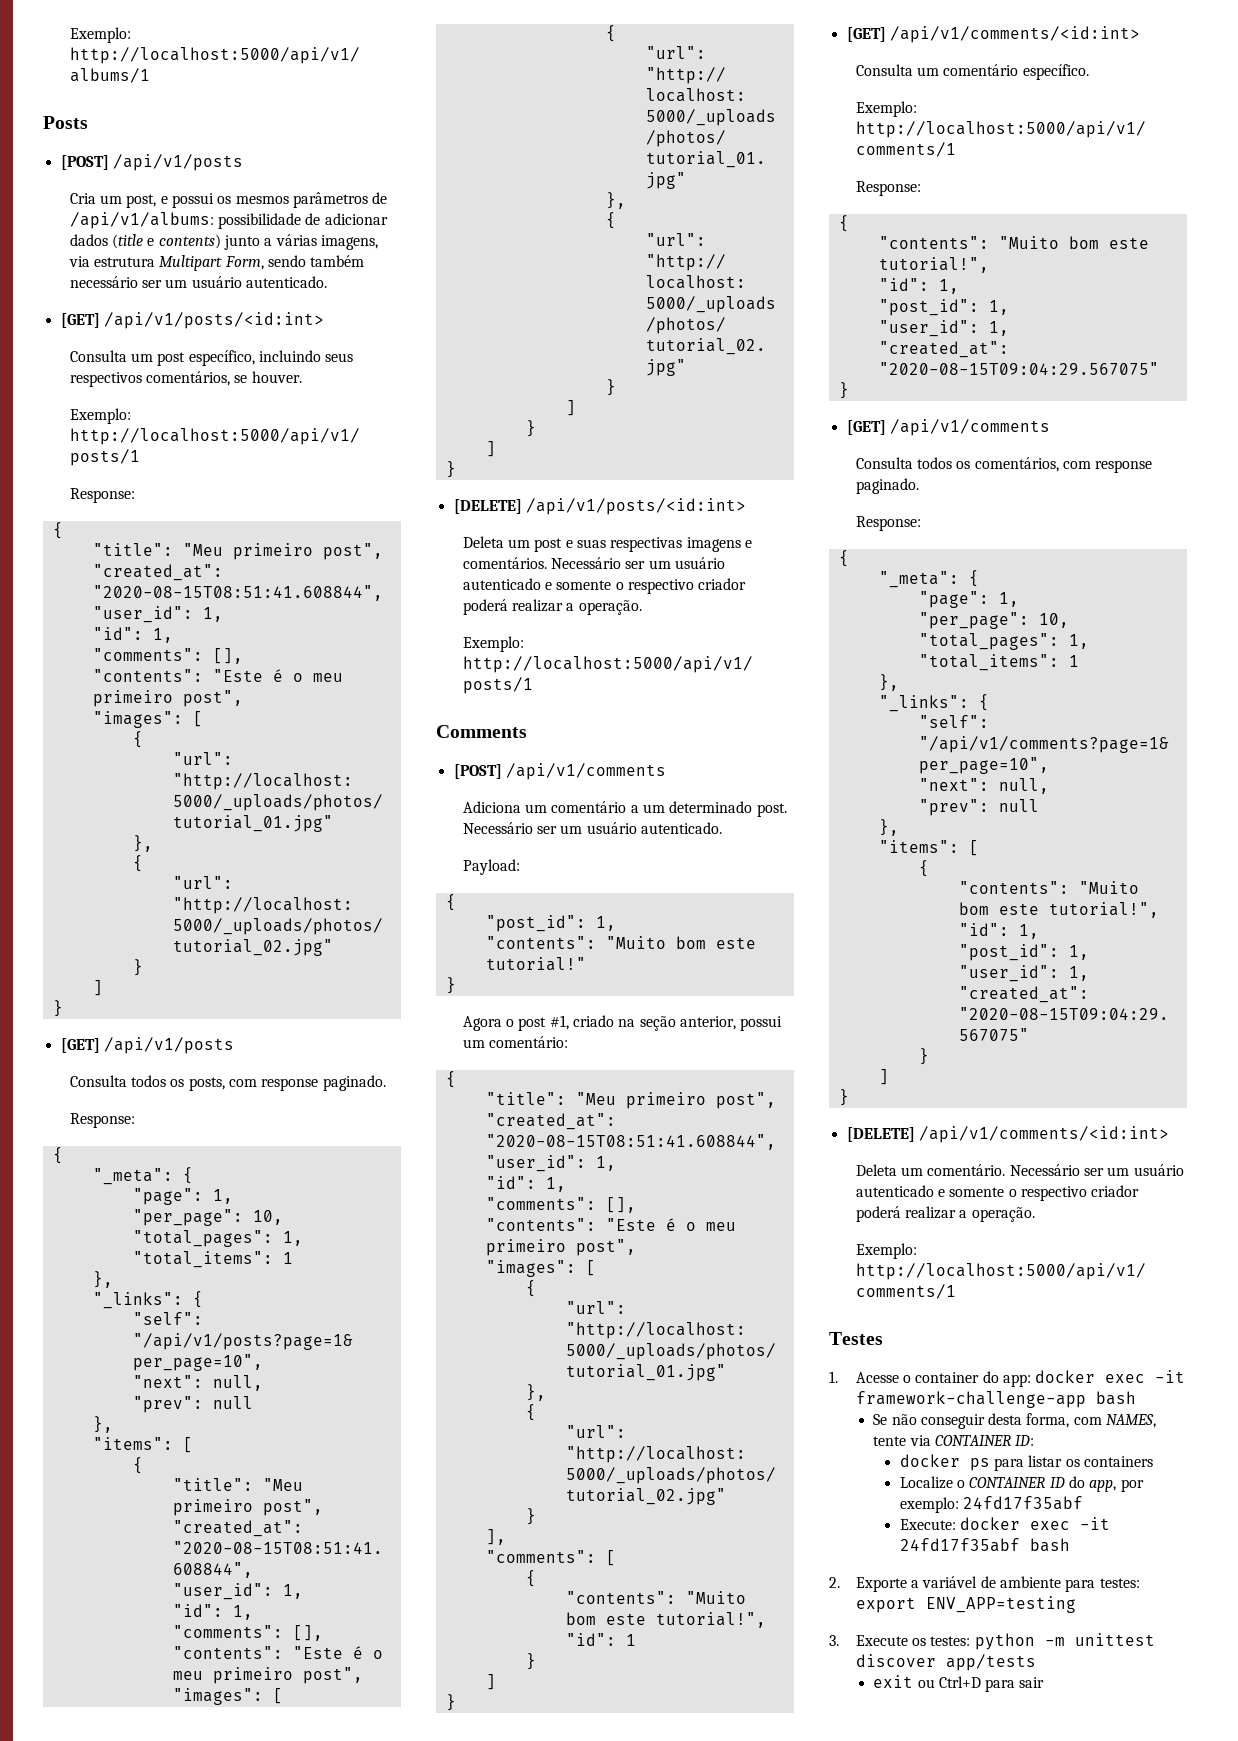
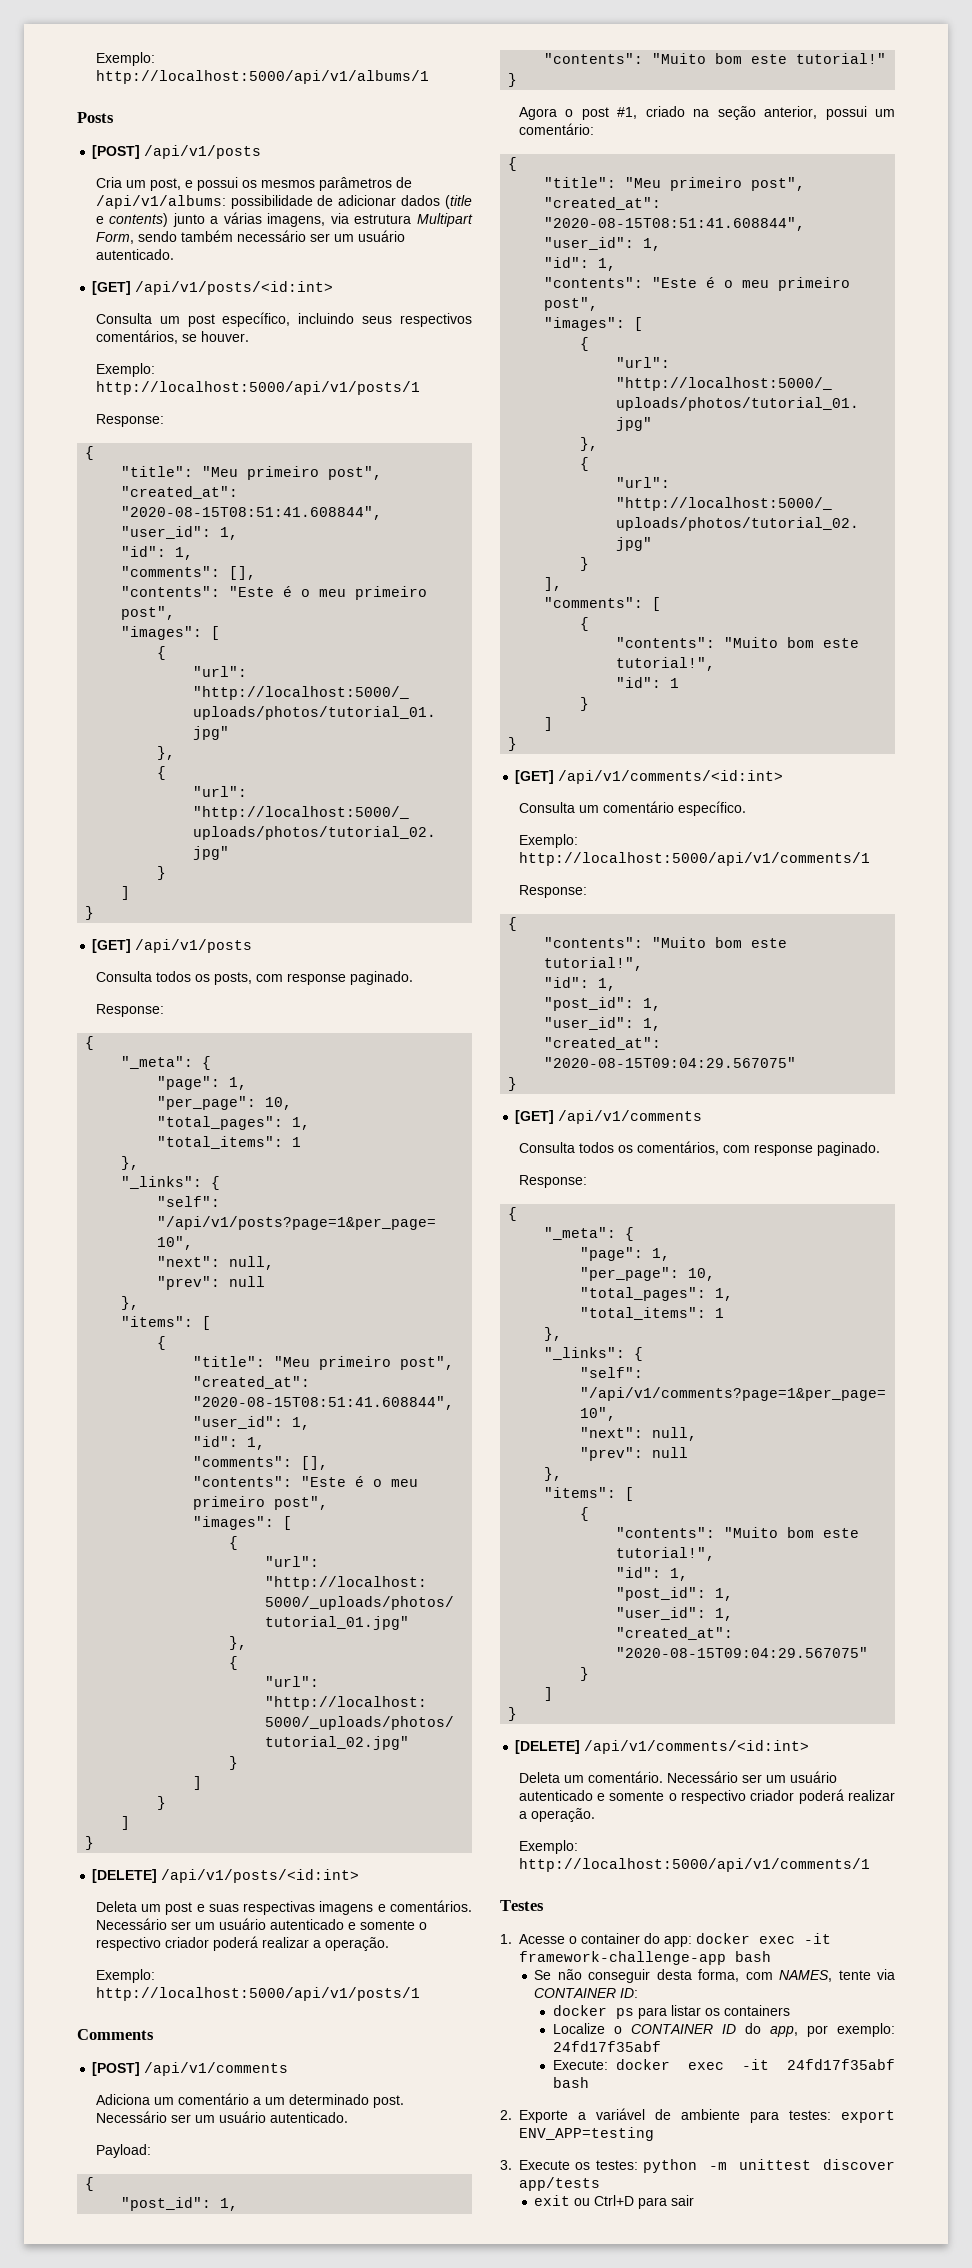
[485,1197,636,1213] // "comments": [], -> (617, 264) none

